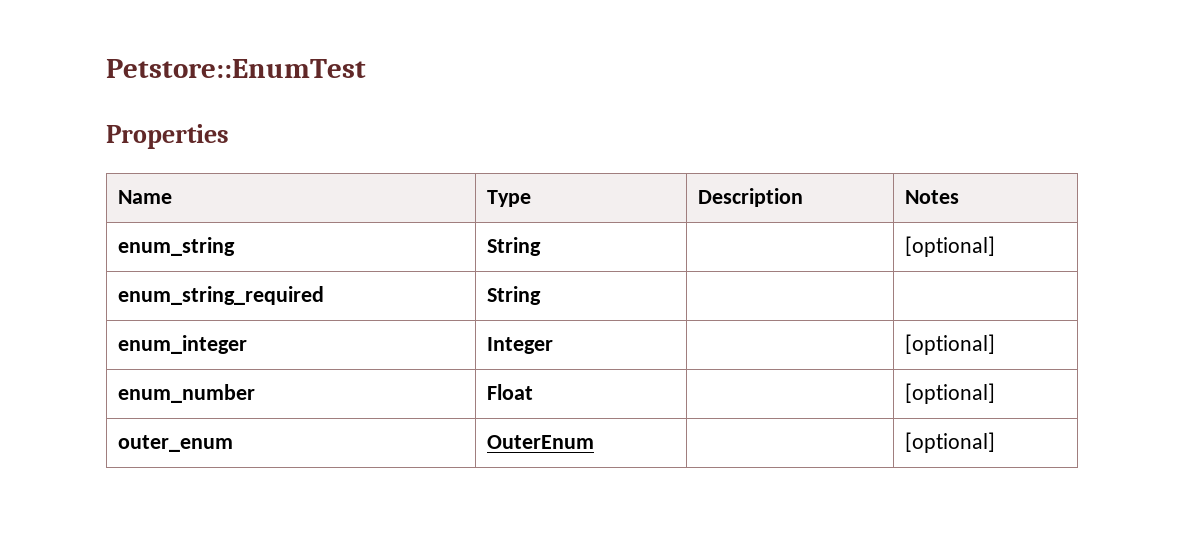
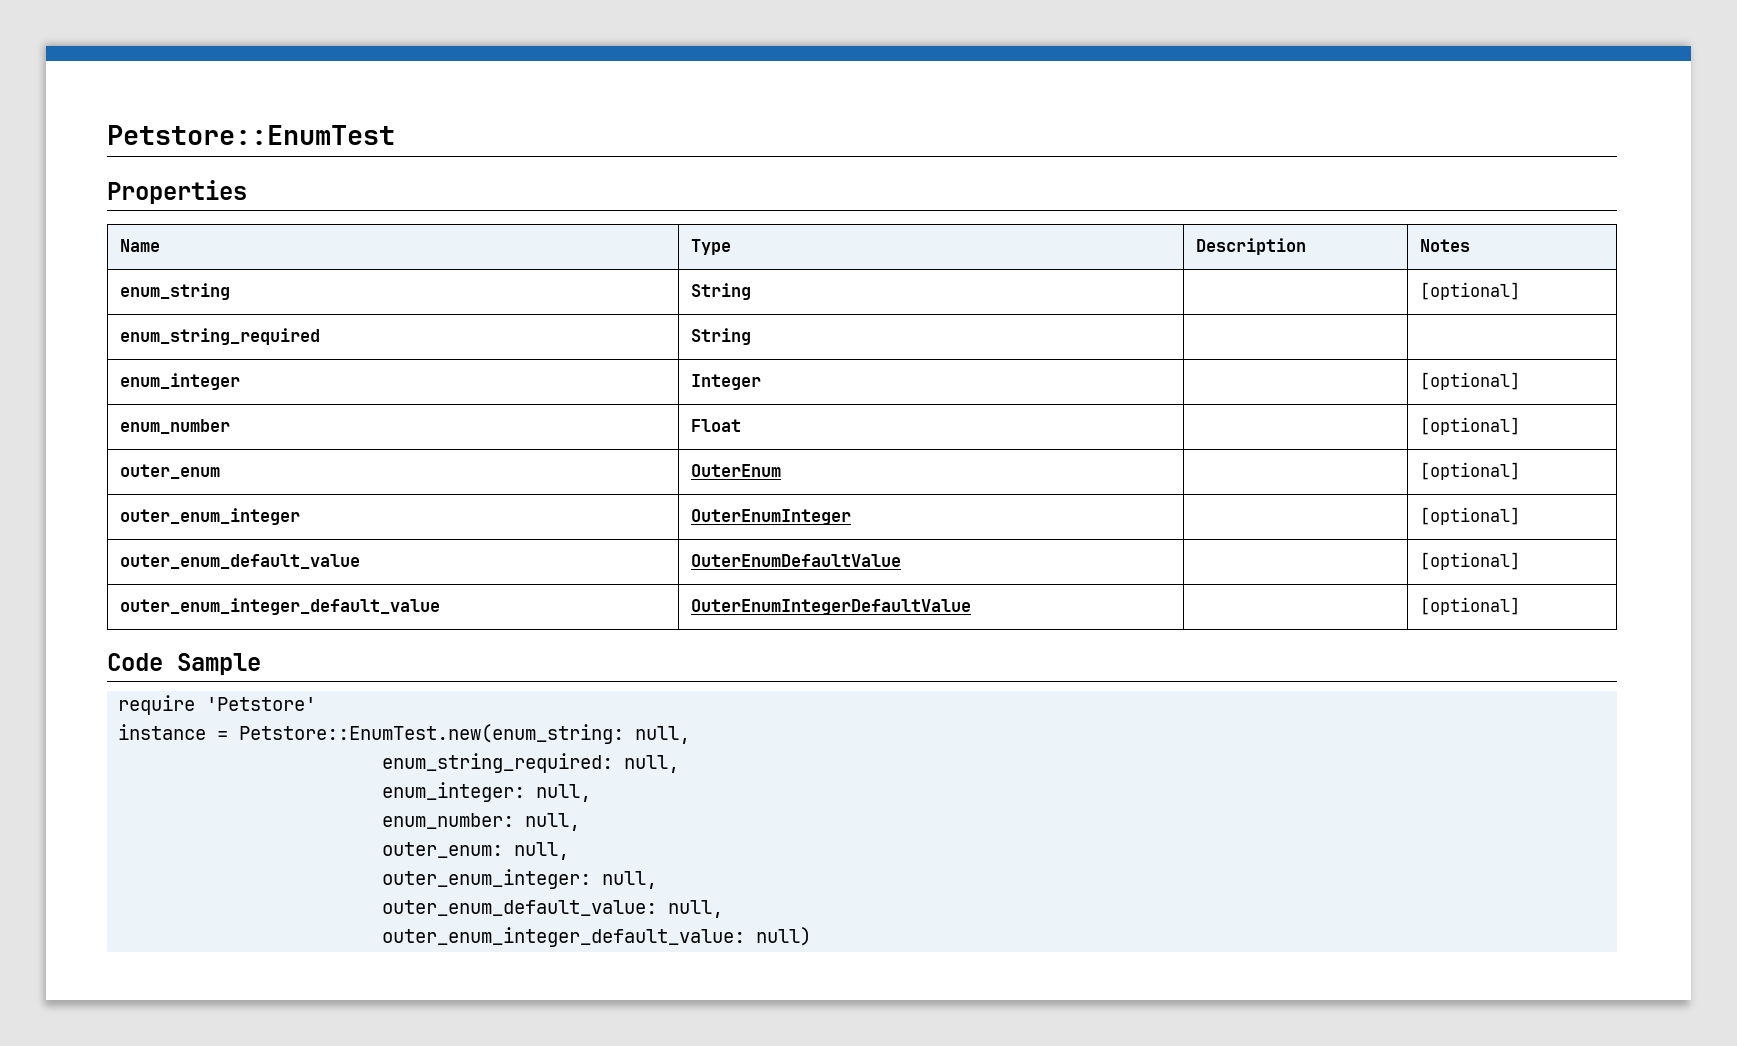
(995, 442) none -> [119,508,300,525] [690,509,851,525] [1419,507,1520,525] [119,554,360,569] [690,554,901,567] [1419,552,1520,570] [119,598,440,615] [690,599,971,615] [1419,597,1520,615] [107,653,261,675] [118,695,317,715] [118,724,691,744] [382,753,680,773] [382,782,592,802] [382,813,581,831] [382,842,570,860] [382,869,658,889] [382,900,724,918] [382,927,812,947] // outer_enum_integer | OuterEnumInteger | | [optional] // outer_enum_default_value | OuterEnumDefaultValue | | [optional] // outer_enum_integer_default_value | OuterEnumIntegerDefaultValue | | [optional] // Code Sample // require 'Petstore' // instance = Petstore::EnumTest.new(enum_string: null, // enum_string_required: null, // enum_integer: null, // enum_number: null, // outer_enum: null, // outer_enum_integer: null, // outer_enum_default_value: null, // outer_enum_integer_default_value: null)

